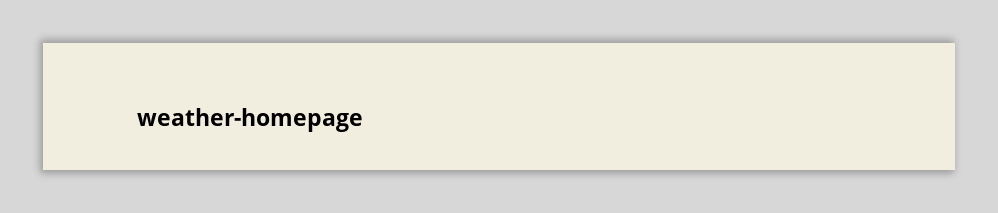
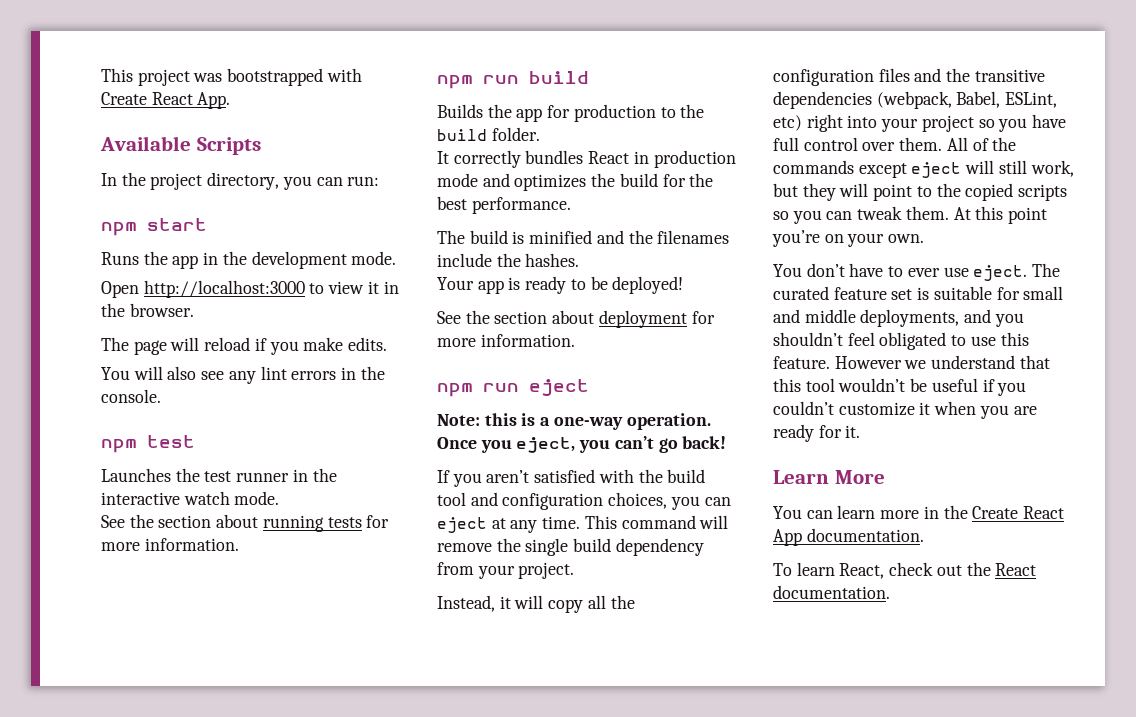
[137,108,363,132] weather-homepage -> [101,68,362,86] [101,92,231,109] [100,136,261,155] [101,172,380,190] [101,218,207,236] [101,251,397,269] [101,280,399,298] [101,303,194,317] [101,337,388,355] [101,366,385,384] [101,389,161,403] [101,435,195,453] [101,468,337,482] [101,491,280,505] [101,514,390,532] [101,538,239,551] [437,71,589,89] [437,104,705,122] [437,127,540,141] [437,150,736,168] [437,173,714,191] [437,196,571,214] [437,230,730,244] [437,253,580,267] [437,276,684,294] [437,310,715,328] [437,334,575,347] [437,379,589,397] [437,413,711,430] [437,436,727,453] [437,469,706,487] [437,492,731,510] [437,515,729,533] [437,538,704,556] [437,562,575,579] [437,595,635,613] [773,68,1045,86] [773,91,1058,109] [773,114,1067,132] [773,137,1017,151] [773,160,1074,178] [773,183,1068,201] [773,206,1048,224] [772,230,925,247] [773,263,1061,281] [773,286,1064,300] [773,309,1024,327] [773,332,1029,350] [773,355,1050,369] [773,378,1027,396] [773,401,1037,419] [773,424,861,442] [773,470,885,484] [773,505,1065,519] [773,528,924,546] [773,562,1037,579] [773,585,890,599] This project was bootstrapped with Create React App. // Available Scripts // In the project directory, you can run: // npm start // Runs the app in the development mode. // Open http://localhost:3000 to view it in the browser. // The page will reload if you make edits. // You will also see any lint errors in the console. // npm test // Launches the test runner in the interactive watch mode. // See the section about running tests for more information. // npm run build // Builds the app for production to the build folder. // It correctly bundles React in production mode and optimizes the build for the best performance. // The build is minified and the filenames include the hashes. // Your app is ready to be deployed! // See the section about deployment for more information. // npm run eject // Note: this is a one-way operation. Once you eject, you can’t go back! // If you aren’t satisfied with the build tool and configuration choices, you can eject at any time. This command will remove the single build dependency from your project. // Instead, it will copy all the configuration files and the transitive dependencies (webpack, Babel, ESLint, etc) right into your project so you have full control over them. All of the commands except eject will still work, but they will point to the copied scripts so you can tweak them. At this point you’re on your own. // You don’t have to ever use eject. The curated feature set is suitable for small and middle deployments, and you shouldn’t feel obligated to use this feature. However we understand that this tool wouldn’t be useful if you couldn’t customize it when you are ready for it. // Learn More // You can learn more in the Create React App documentation. // To learn React, check out the React documentation.

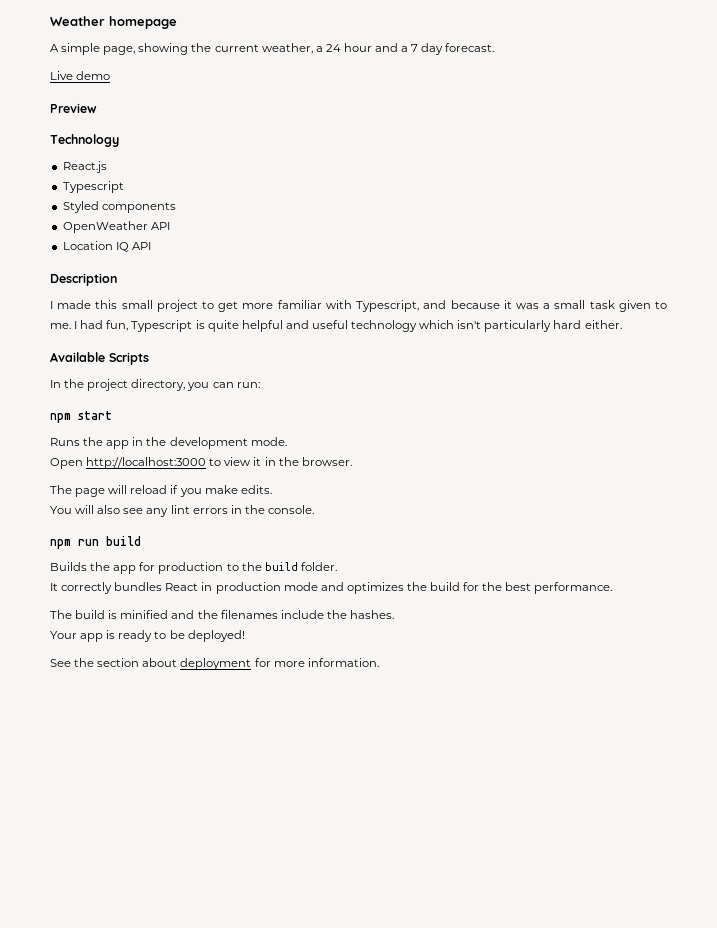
[101,68,362,86] [101,92,231,109] This project was bootstrapped with Create React App. -> [50,16,177,29] [50,43,495,55] [50,71,111,80] [50,103,97,113] [50,134,119,147] [62,161,107,173] [62,181,124,193] [62,201,176,213] [62,221,170,233] [62,241,151,252] [50,273,117,286] [50,300,668,312] [50,320,622,332] Weather homepage // A simple page, showing the current weather, a 24 hour and a 7 day forecast. // Live demo // Preview // Technology // React.js // Typescript // Styled components // OpenWeather API // Location IQ API // Description // I made this small project to get more familiar with Typescript, and because it was a small task given to me. I had fun, Typescript is quite helpful and useful technology which isn't particularly hard either.
[101,435,195,453] [101,468,337,482] [101,491,280,505] [101,514,390,532] [101,538,239,551] // npm test // Launches the test runner in the interactive watch mode. // See the section about running tests for more information. -> (314, 509) none
[437,379,589,397] [437,413,711,430] [437,436,727,453] [437,469,706,487] [437,492,731,510] [437,515,729,533] [437,538,704,556] [437,562,575,579] [437,595,635,613] [773,68,1045,86] [773,91,1058,109] [773,114,1067,132] [773,137,1017,151] [773,160,1074,178] [773,183,1068,201] [773,206,1048,224] [772,230,925,247] [773,263,1061,281] [773,286,1064,300] [773,309,1024,327] [773,332,1029,350] [773,355,1050,369] [773,378,1027,396] [773,401,1037,419] [773,424,861,442] [773,470,885,484] [773,505,1065,519] [773,528,924,546] [773,562,1037,579] [773,585,890,599] // npm run eject // Note: this is a one-way operation. Once you eject, you can’t go back! // If you aren’t satisfied with the build tool and configuration choices, you can eject at any time. This command will remove the single build dependency from your project. // Instead, it will copy all the configuration files and the transitive dependencies (webpack, Babel, ESLint, etc) right into your project so you have full control over them. All of the commands except eject will still work, but they will point to the copied scripts so you can tweak them. At this point you’re on your own. // You don’t have to ever use eject. The curated feature set is suitable for small and middle deployments, and you shouldn’t feel obligated to use this feature. However we understand that this tool wouldn’t be useful if you couldn’t customize it when you are ready for it. // Learn More // You can learn more in the Create React App documentation. // To learn React, check out the React documentation. -> (379, 662) none

